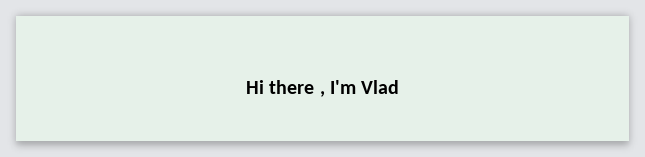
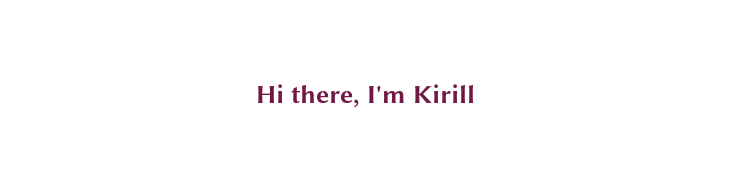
[269,80,400,97] there , I'm Vlad -> [290,84,476,108] there, I'm Kirill

